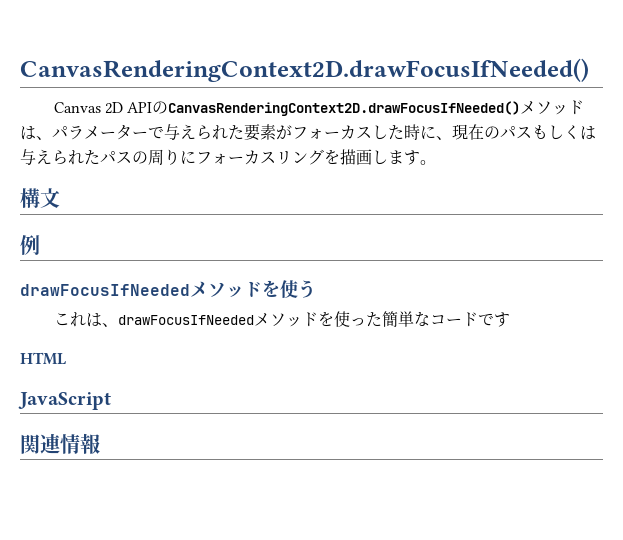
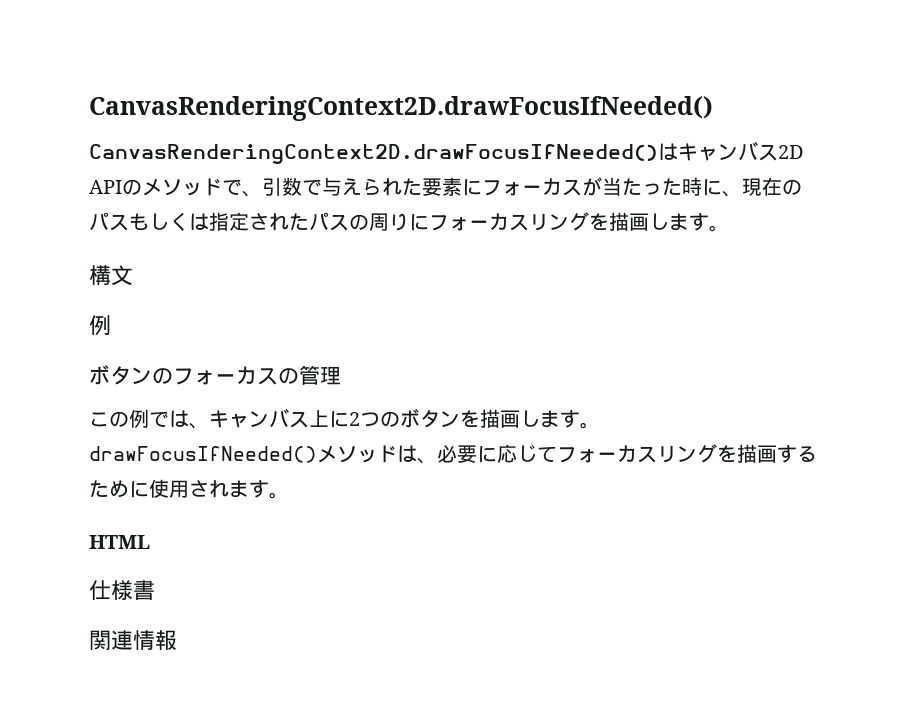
[53,102,101,113] Canvas -> [89,141,778,164] CanvasRenderingContext2D.drawFocusIfNeeded()はキャンバス
[168,100,585,116] [20,124,148,140] CanvasRenderingContext2D.drawFocusIfNeeded()メソッドは、パラメーター -> [142,177,302,197] メソッドで、引数
[276,125,388,140] がフォーカスし -> [462,177,662,196] にフォーカスが当たっ
[20,149,68,165] 与えら -> [209,212,269,231] 指定さ
[20,280,316,298] [53,311,510,327] drawFocusIfNeededメソッドを使う // これは、drawFocusIfNeededメソッドを使った簡単なコードです -> [89,365,341,385] [89,408,600,429] [89,444,817,464] [89,479,289,499] ボタンのフォーカスの管理 // この例では、キャンバス上に2つのボタンを描画します。drawFocusIfNeeded()メソッドは、必要に応じてフォーカスリングを描画するために使用されます。
[18,392,111,410] JavaScript -> [89,580,155,600] 仕様書

